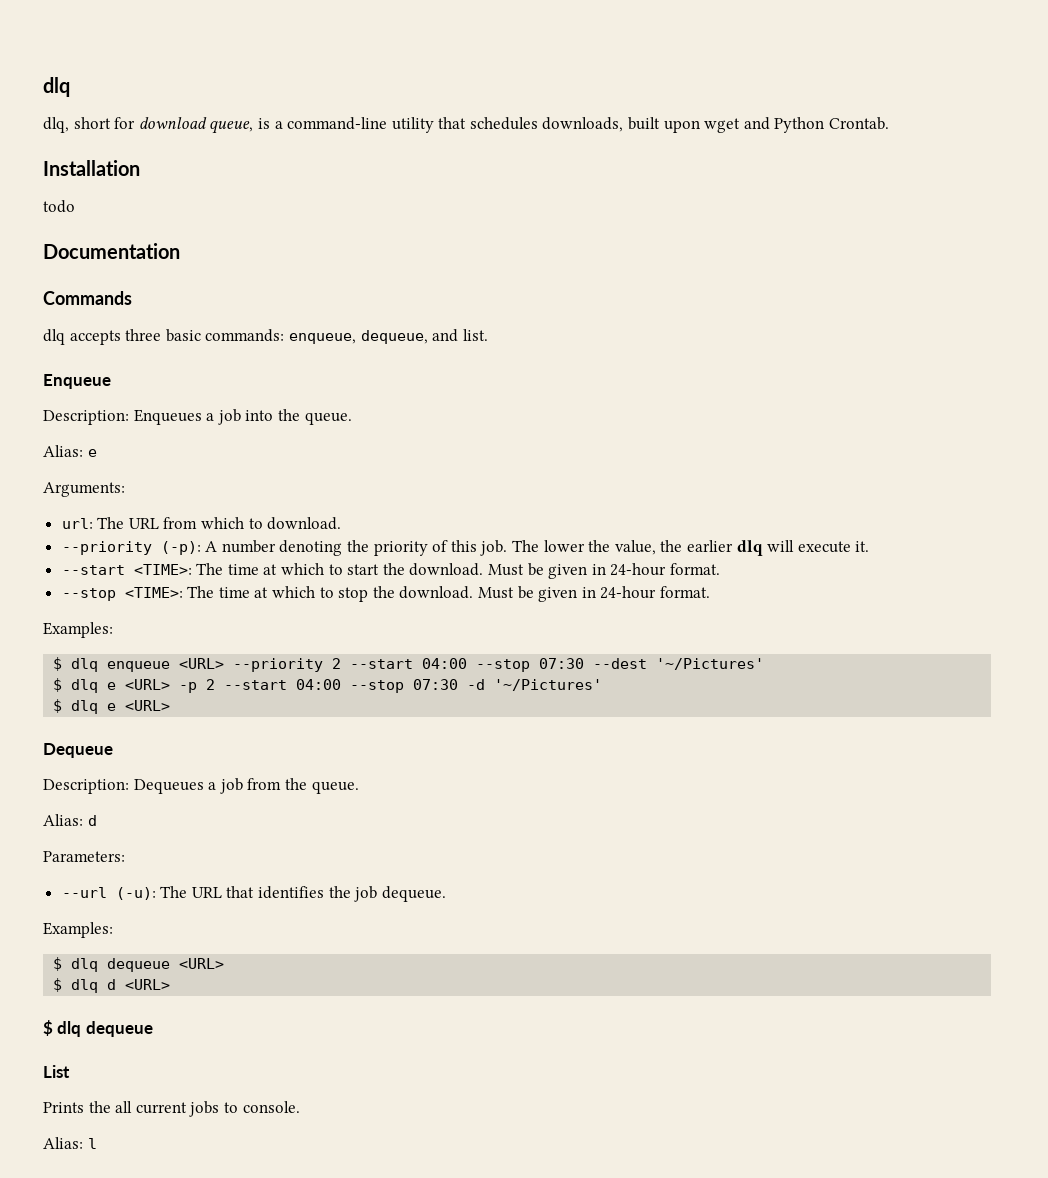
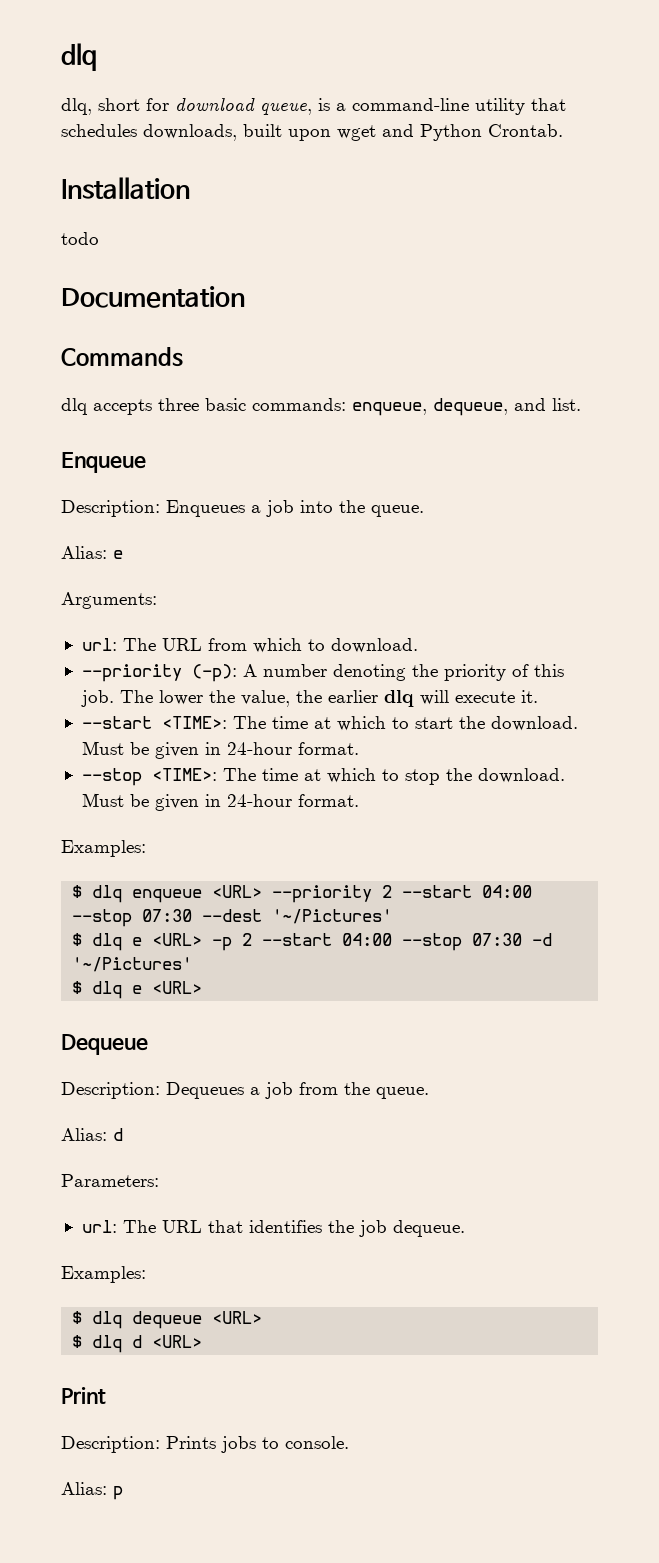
[61,887,156,900] --url (-u): -> [81,1220,117,1233] url:
[43,1020,153,1037] [43,1065,70,1078] [43,1101,187,1114] $ dlq dequeue // List // Prints the all current -> [61,1387,106,1404] [61,1436,216,1453] Print // Description: Prints
[87,1138,97,1149] l -> [113,1486,123,1500] p

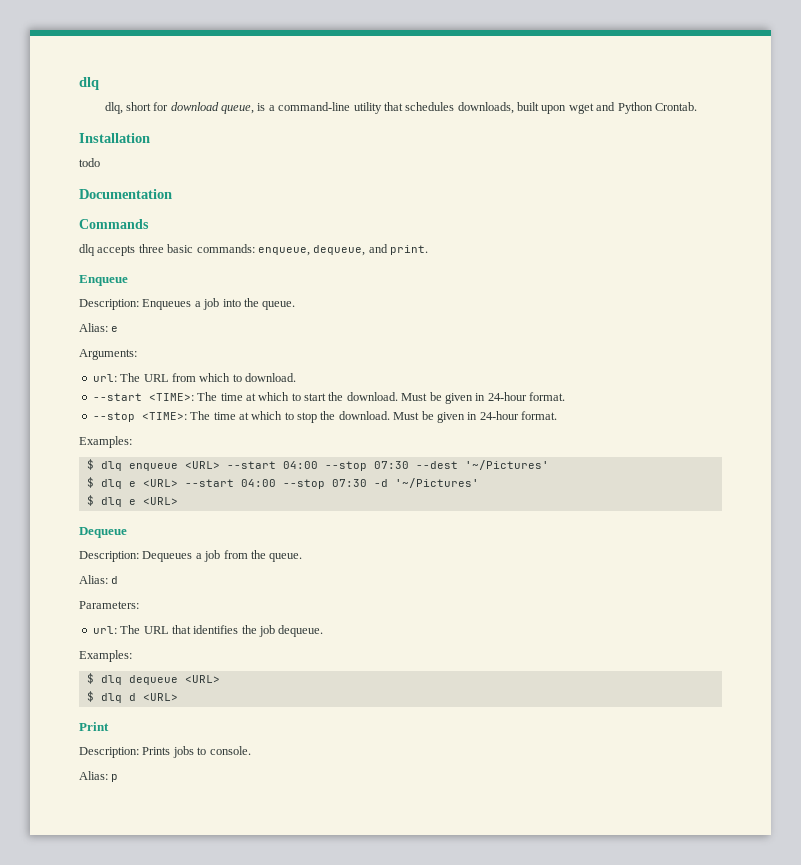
[552,398,581,411] list. -> [390,245,428,255] print.
[81,664,564,682] [80,690,538,707] // --priority (-p): A number denoting the priority of this job. The lower the value, the earlier dlq will execute it. -> (296, 377) none
[272,885,393,903] --priority 2 -> (220, 465) none
[212,933,253,951] -p 2 -> (178, 483) none

